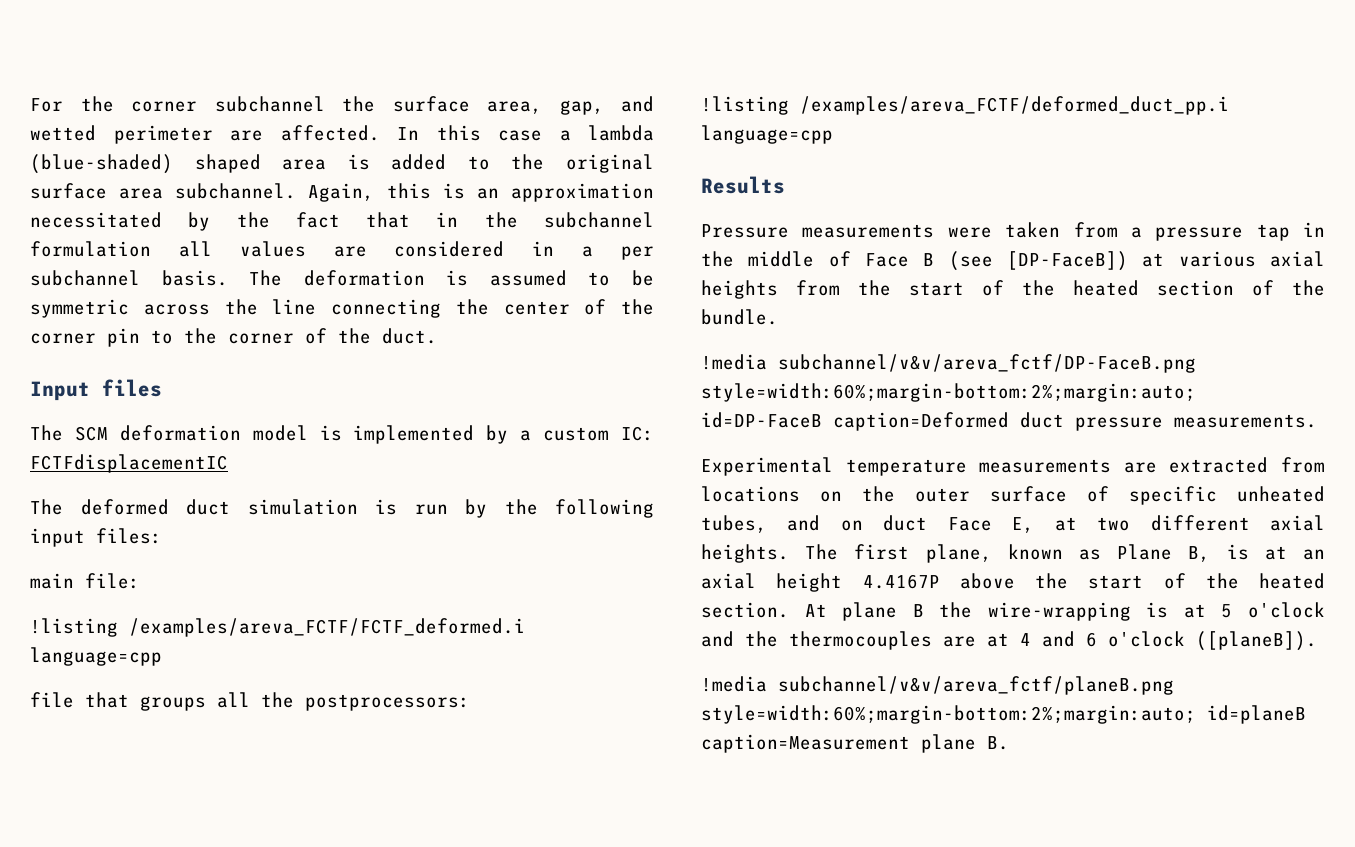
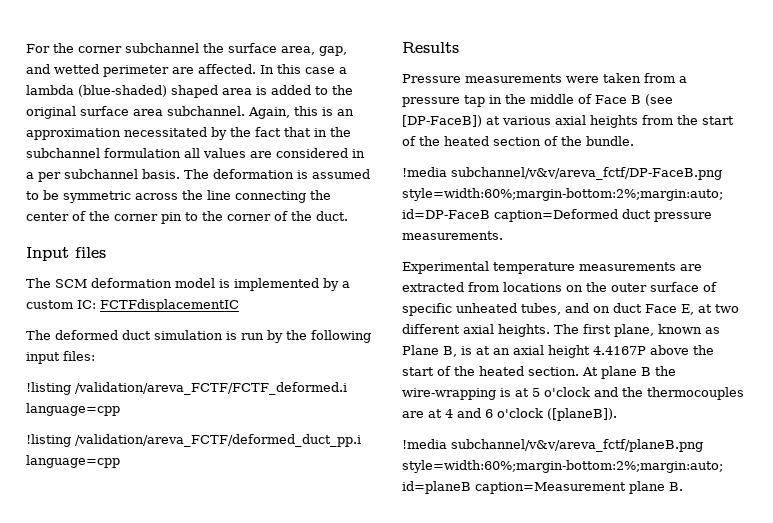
[30,573,140,589] [30,618,525,637] [30,647,162,666] [30,692,470,711] [701,96,1229,115] main file: // !listing /examples/areva_FCTF/FCTF_deformed.i language=cpp // file that groups all the postprocessors: // !listing /examples/areva_FCTF/deformed_duct_pp.i -> [26,382,347,395] [26,403,120,416] [26,434,361,447] !listing /validation/areva_FCTF/FCTF_deformed.i language=cpp // !listing /validation/areva_FCTF/deformed_duct_pp.i

